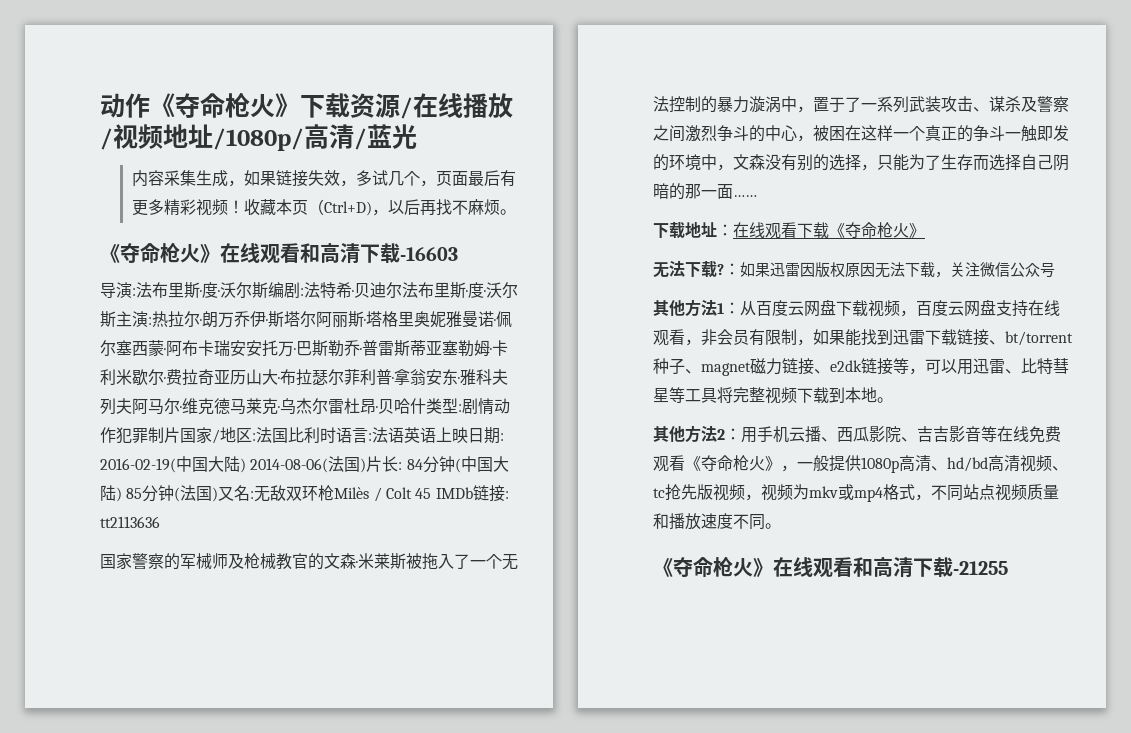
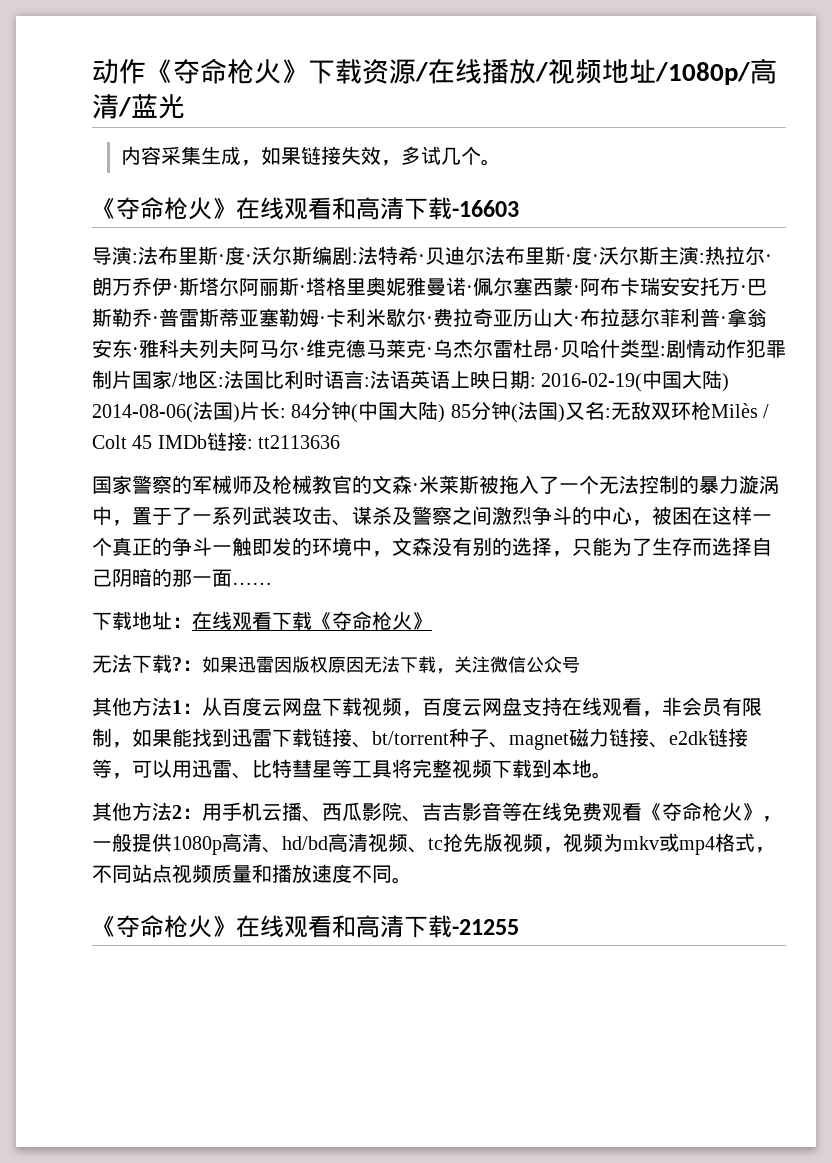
[419,170,516,187] [131,199,500,216] ，页面最后有更多精彩视频！收藏本页（Ctrl+D)，以后再找不麻烦 -> (482, 155) none

